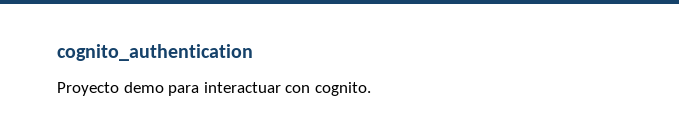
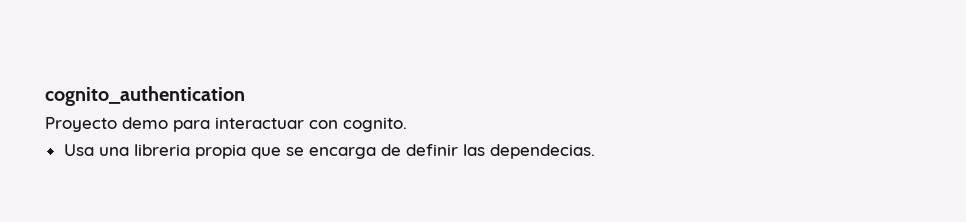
(371, 89) none -> [63,144,595,159] // Usa una libreria propia que se encarga de definir las dependecias.

